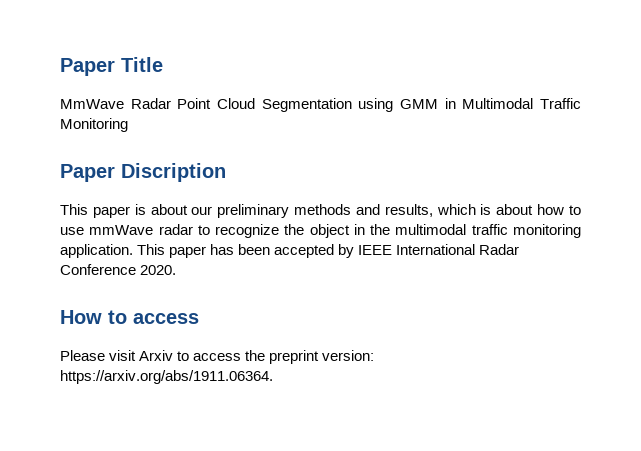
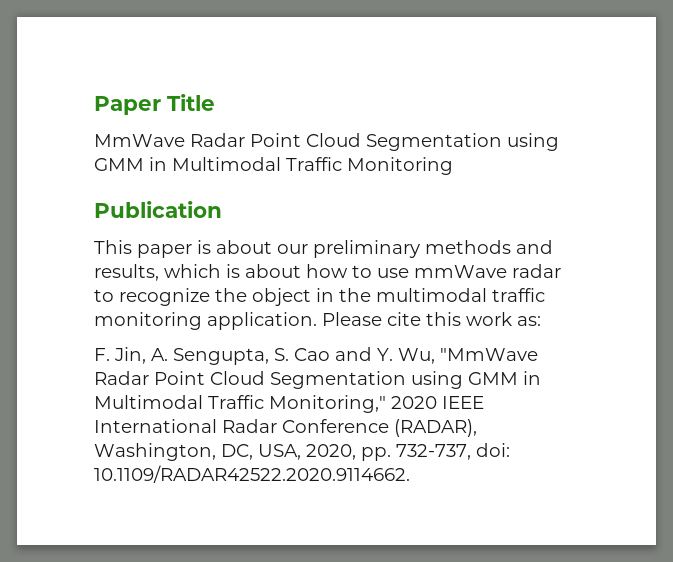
[60,163,226,182] Paper Discription -> [94,201,222,218] Publication
[137,244,520,258] [60,264,177,275] [60,310,199,324] [60,350,375,364] [60,370,273,384] This paper has been accepted by IEEE International Radar Conference 2020. // How to access // Please visit Arxiv to access the preprint version: https://arxiv.org/abs/1911.06364. -> [322,312,541,326] [94,347,538,365] [94,371,541,389] [94,395,484,413] [94,419,477,437] [94,443,510,461] [94,465,410,483] Please cite this work as: // F. Jin, A. Sengupta, S. Cao and Y. Wu, "MmWave Radar Point Cloud Segmentation using GMM in Multimodal Traffic Monitoring," 2020 IEEE International Radar Conference (RADAR), Washington, DC, USA, 2020, pp. 732-737, doi: 10.1109/RADAR42522.2020.9114662.

